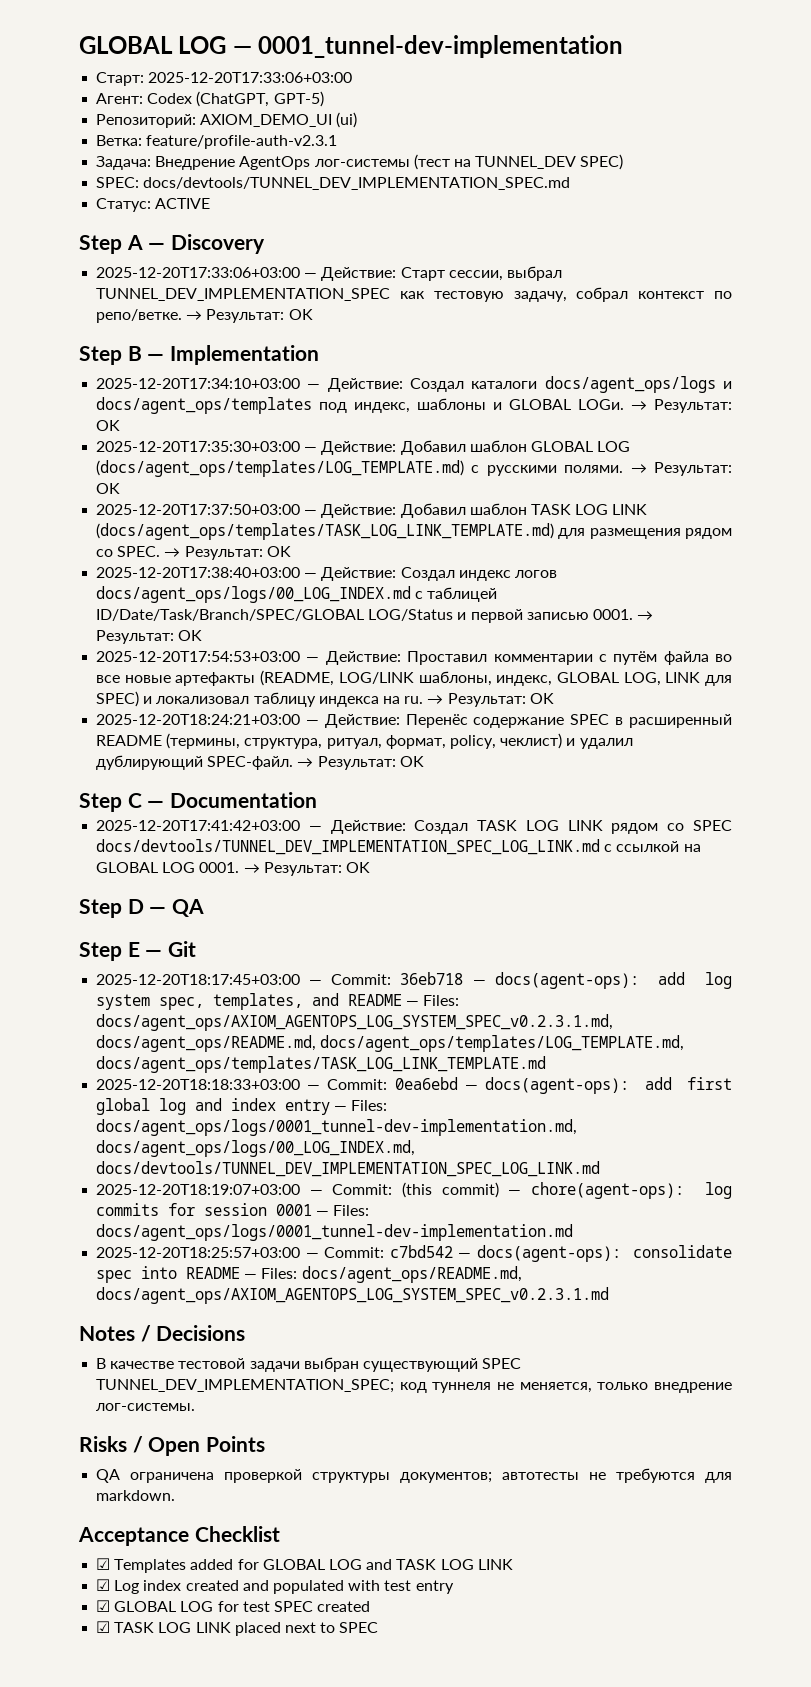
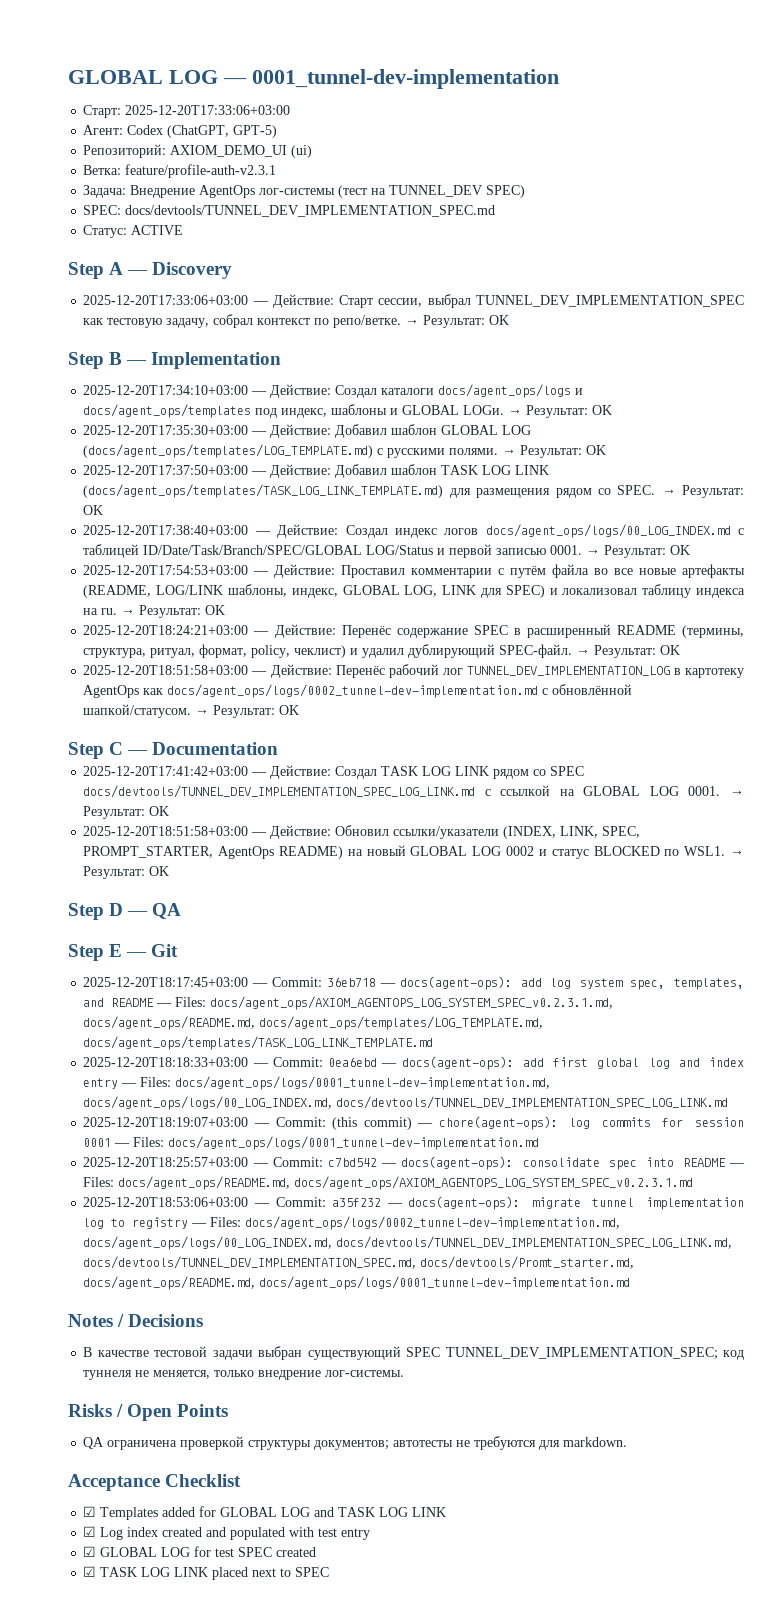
(424, 761) none -> [83,664,744,678] [83,684,633,698] [83,704,300,718] // 2025-12-20T18:51:58+03:00 — Действие: Перенёс рабочий лог TUNNEL_DEV_IMPLEMENTATION_LOG в картотеку AgentOps как docs/agent_ops/logs/0002_tunnel-dev-implementation.md с обновлённой шапкой/статусом. → Результат: OK
(370, 867) none -> [83,825,641,839] [83,845,744,859] [83,866,170,879] // 2025-12-20T18:51:58+03:00 — Действие: Обновил ссылки/указатели (INDEX, LINK, SPEC, PROMPT_STARTER, AgentOps README) на новый GLOBAL LOG 0002 и статус BLOCKED по WSL1. → Результат: OK
(610, 1295) none -> [83,1196,744,1210] [83,1216,621,1230] [83,1236,733,1250] [83,1256,635,1269] [83,1276,631,1290] // 2025-12-20T18:53:06+03:00 — Commit: a35f232 — docs(agent-ops): migrate tunnel implementation log to registry — Files: docs/agent_ops/logs/0002_tunnel-dev-implementation.md, docs/agent_ops/logs/00_LOG_INDEX.md, docs/devtools/TUNNEL_DEV_IMPLEMENTATION_SPEC_LOG_LINK.md, docs/devtools/TUNNEL_DEV_IMPLEMENTATION_SPEC.md, docs/devtools/Promt_starter.md, docs/agent_ops/README.md, docs/agent_ops/logs/0001_tunnel-dev-implementation.md

